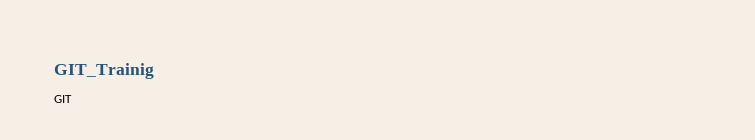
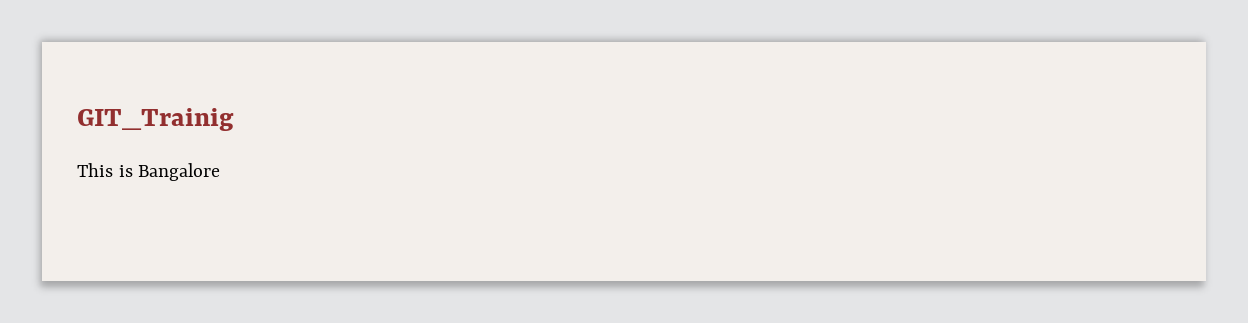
[54,95,72,103] GIT -> [77,163,221,181] This is Bangalore

